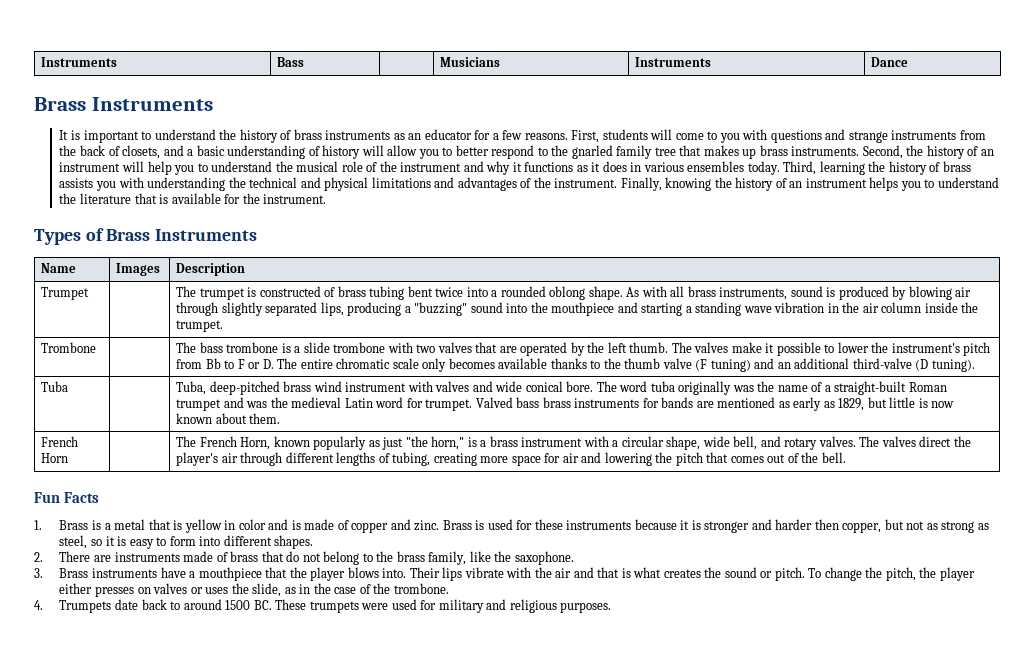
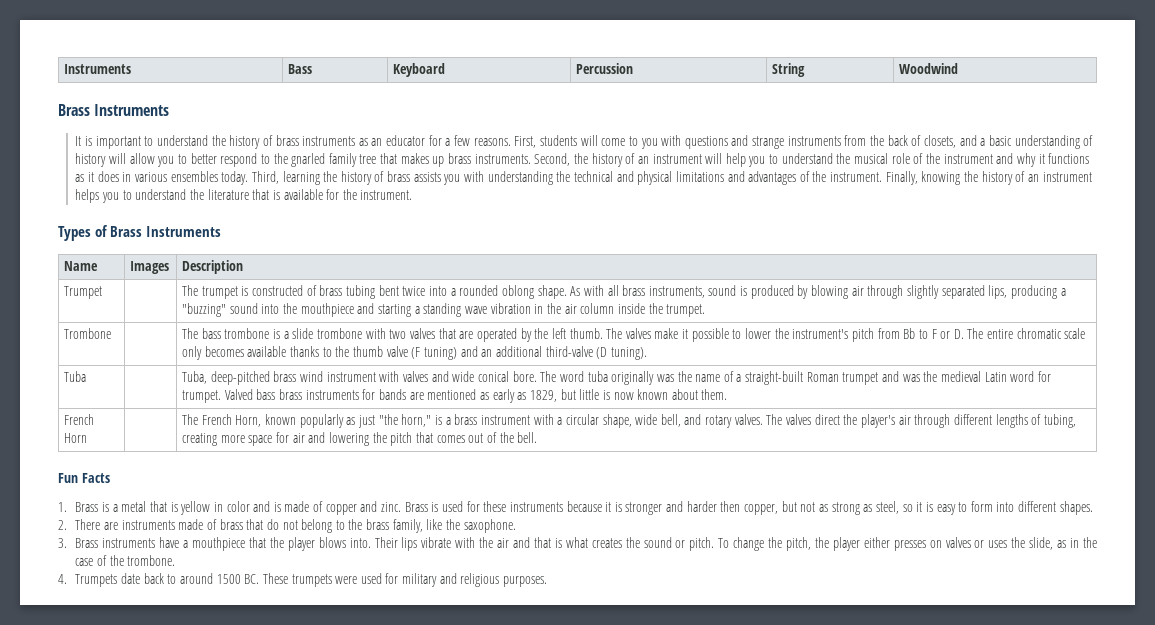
[440,57,501,67] [635,57,712,67] [871,57,909,67] | Musicians | Instruments | Dance -> [393,63,446,77] [576,63,634,74] [772,63,806,77] [899,63,959,74] Keyboard | Percussion | String | Woodwind

